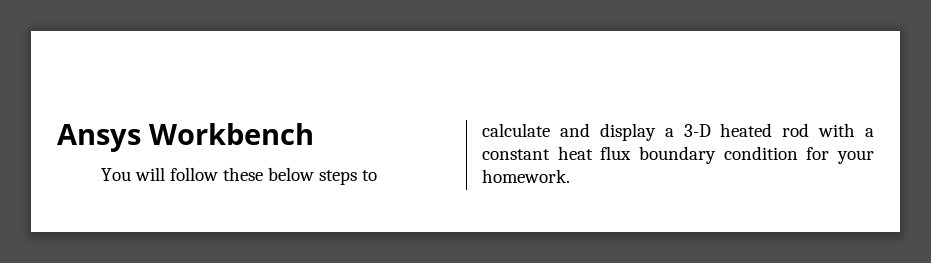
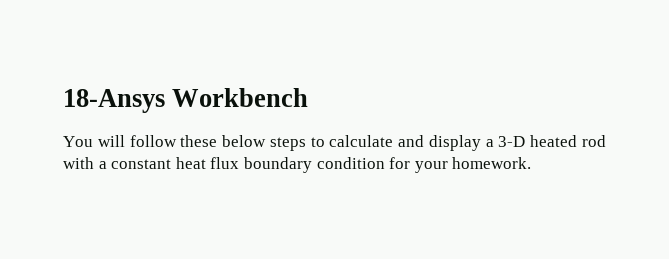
[57,124,141,152] Ansys -> [63,89,165,113] 18-Ansys

